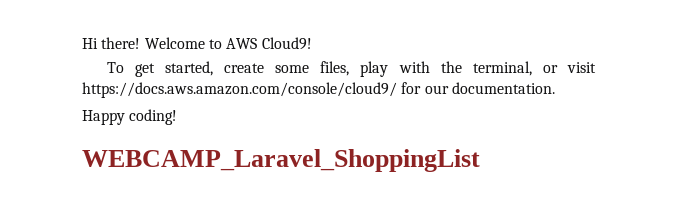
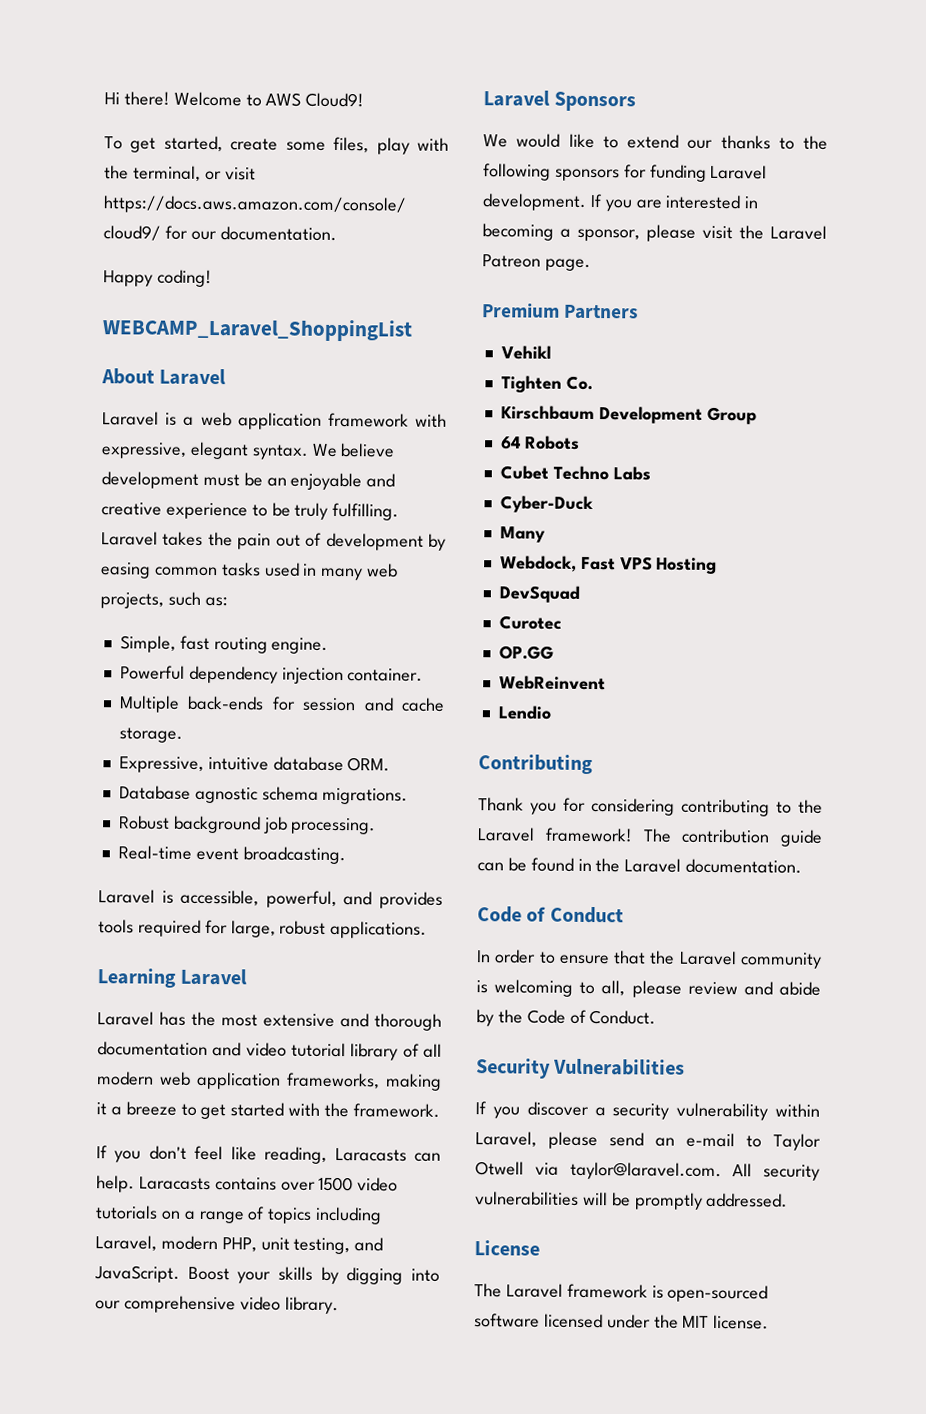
(480, 160) none -> [101,368,227,386] [102,411,448,430] [101,441,396,460] [101,471,396,491] [101,502,400,521] [101,531,447,551] [101,562,399,581] [100,591,228,609] [119,635,329,654] [119,665,424,685] [118,695,445,713] [118,727,183,743] [118,756,391,773] [118,785,409,805] [118,815,377,835] [117,845,346,865] [98,889,443,909] [98,919,428,939] [97,968,248,988] [97,1011,442,1031] [97,1041,442,1061] [97,1071,442,1091] [96,1101,440,1120] [96,1145,442,1164] [96,1175,399,1193] [95,1205,383,1225] [95,1235,384,1255] [94,1265,441,1285] [95,1295,339,1315] [483,90,637,112] [483,133,828,150] [483,163,768,182] [482,193,760,212] [482,223,827,242] [482,254,591,271] [482,303,639,320] [500,345,551,360] [500,375,593,393] [500,405,757,425] [500,435,580,450] [499,465,651,481] [499,495,594,514] [499,526,546,543] [499,555,718,574] [498,585,580,603] [498,615,562,630] [498,645,554,660] [498,675,606,691] [497,705,552,720] [478,754,593,775] [478,797,823,817] [477,827,823,847] [477,857,803,874] [477,906,624,924] [476,949,822,969] [476,979,821,998] [476,1009,657,1027] [476,1058,686,1079] [475,1101,820,1121] [475,1131,821,1151] [475,1161,820,1181] [475,1191,789,1210] [474,1240,540,1256] [474,1283,769,1303] [474,1313,770,1330] // About Laravel // Laravel is a web application framework with expressive, elegant syntax. We believe development must be an enjoyable and creative experience to be truly fulfilling. Laravel takes the pain out of development by easing common tasks used in many web projects, such as: // Simple, fast routing engine. // Powerful dependency injection container. // Multiple back-ends for session and cache storage. // Expressive, intuitive database ORM. // Database agnostic schema migrations. // Robust background job processing. // Real-time event broadcasting. // Laravel is accessible, powerful, and provides tools required for large, robust applications. // Learning Laravel // Laravel has the most extensive and thorough documentation and video tutorial library of all modern web application frameworks, making it a breeze to get started with the framework. // If you don't feel like reading, Laracasts can help. Laracasts contains over 1500 video tutorials on a range of topics including Laravel, modern PHP, unit testing, and JavaScript. Boost your skills by digging into our comprehensive video library. // Laravel Sponsors // We would like to extend our thanks to the following sponsors for funding Laravel development. If you are interested in becoming a sponsor, please visit the Laravel Patreon page. // Premium Partners // Vehikl // Tighten Co. // Kirschbaum Development Group // 64 Robots // Cubet Techno Labs // Cyber-Duck // Many // Webdock, Fast VPS Hosting // DevSquad // Curotec // OP.GG // WebReinvent // Lendio // Contributing // Thank you for considering contributing to the Laravel framework! The contribution guide can be found in the Laravel documentation. // Code of Conduct // In order to ensure that the Laravel community is welcoming to all, please review and abide by the Code of Conduct. // Security Vulnerabilities // If you discover a security vulnerability within Laravel, please send an e-mail to Taylor Otwell via taylor@laravel.com. All security vulnerabilities will be promptly addressed. // License // The Laravel framework is open-sourced software licensed under the MIT license.

